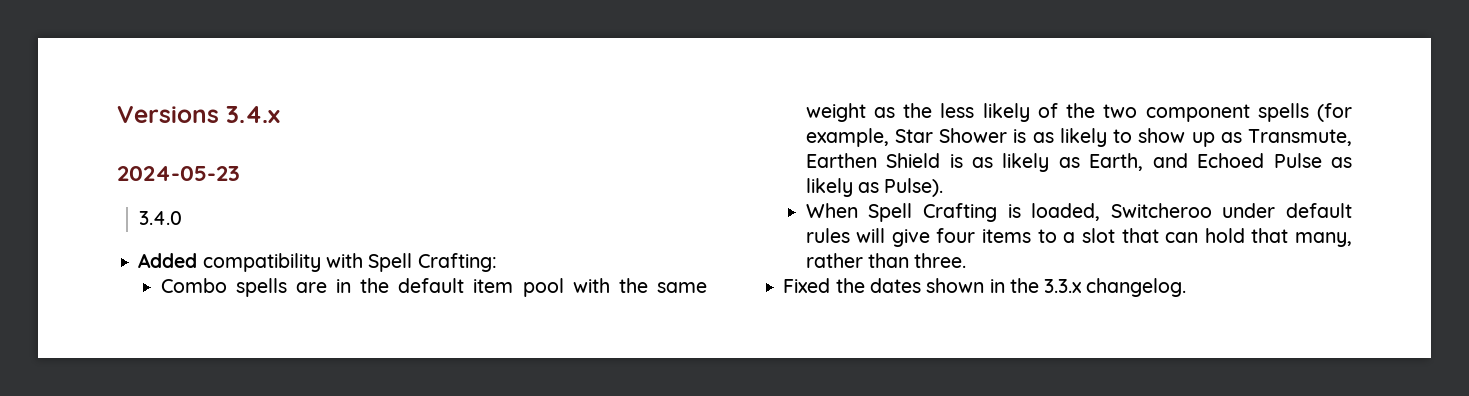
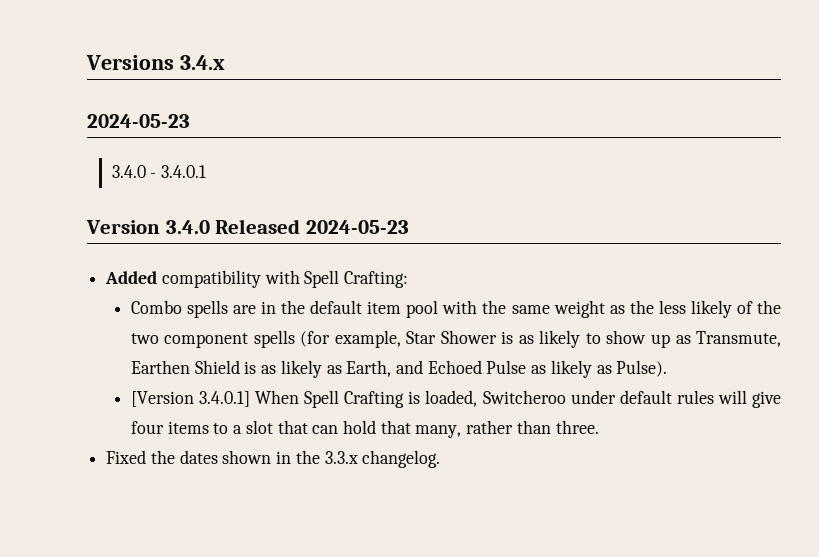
(183, 218) none -> [150,165,207,178] [86,219,409,234] - 3.4.0.1 // Version 3.4.0 Released 2024-05-23
(944, 187) none -> [130,391,251,407] [Version 3.4.0.1]

